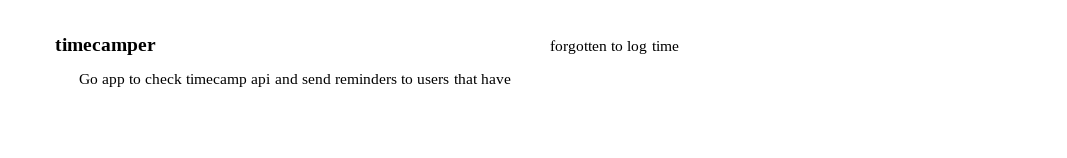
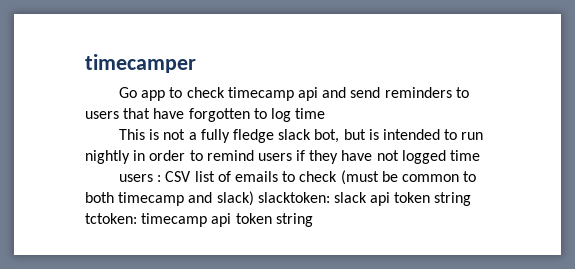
(679, 46) none -> [119,129,484,143] [85,150,481,164] [119,170,477,185] [85,191,472,206] [85,213,313,227] // This is not a fully fledge slack bot, but is intended to run nightly in order to remind users if they have not logged time // users : CSV list of emails to check (must be common to both timecamp and slack) slacktoken: slack api token string tctoken: timecamp api token string

